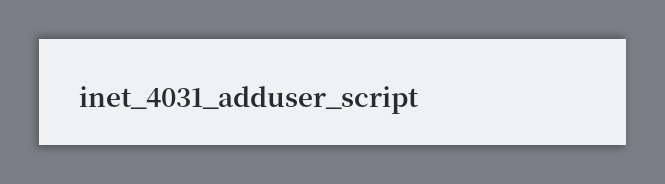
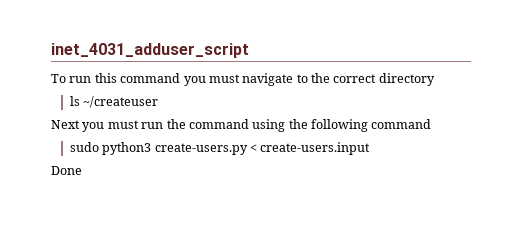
(419, 100) none -> [51,73,435,86] [69,96,159,108] [51,119,432,132] [69,142,371,155] [51,166,82,175] // To run this command you must navigate to the correct directory // ls ~/createuser // Next you must run the command using the following command // sudo python3 create-users.py < create-users.input // Done

